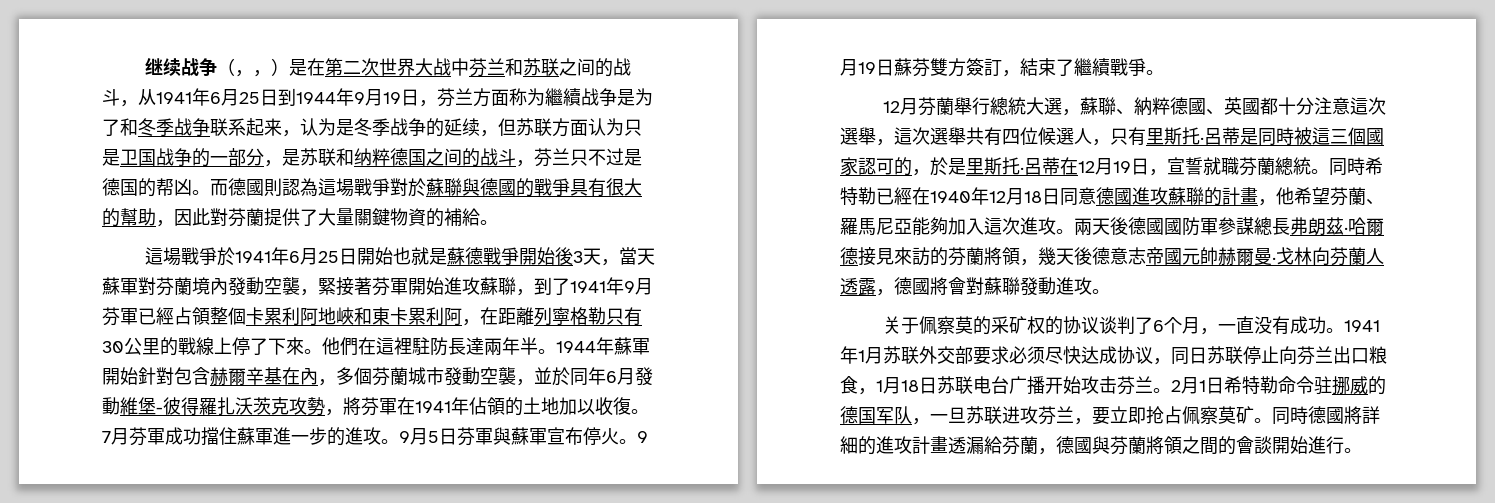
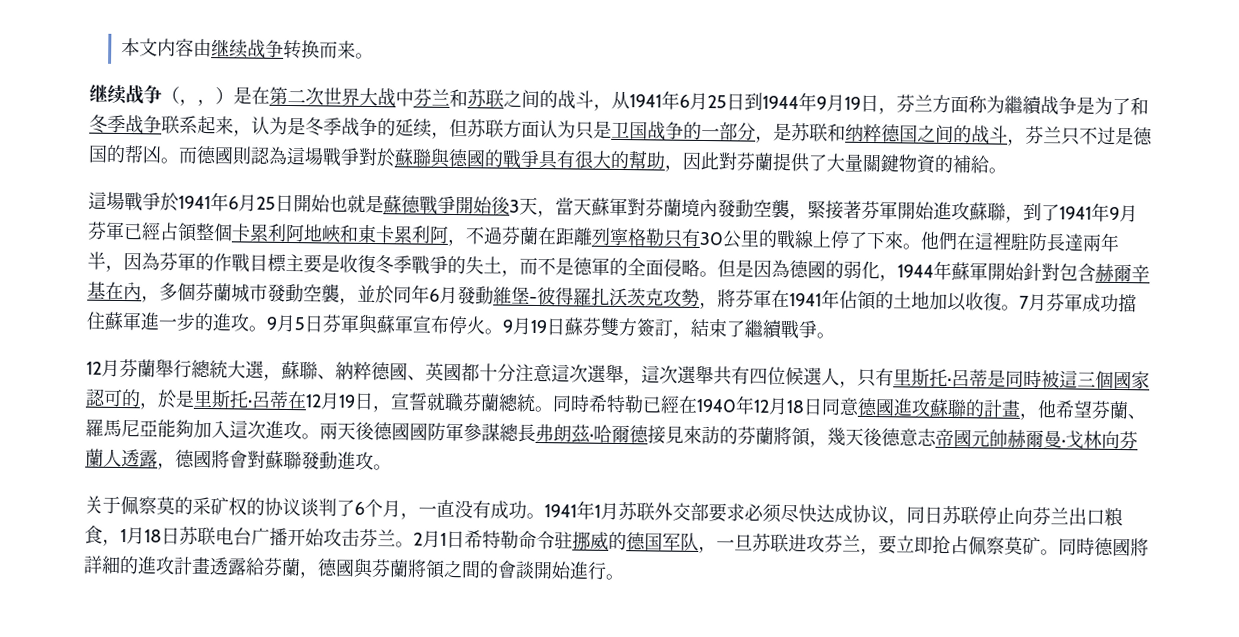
(144, 66) none -> [120,37,374,60] 本文内容由继续战争转换而来。 //
(480, 322) none -> [465,226,539,246] 不過芬蘭
[538,349,556,354] 。 -> [105,252,898,282] ，因為芬軍的作戰目標主要是收復冬季戰爭的失土，而不是德軍的全面侵略。但是因為德國的弱化，
[966,436,984,454] 漏 -> [227,557,247,576] 露

